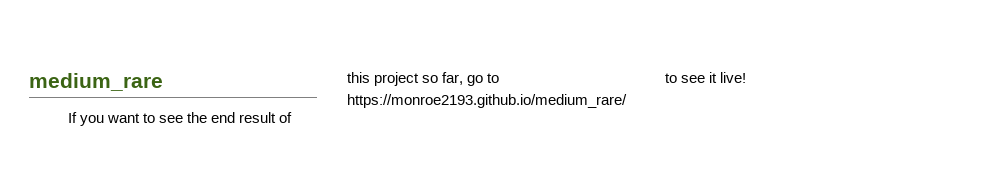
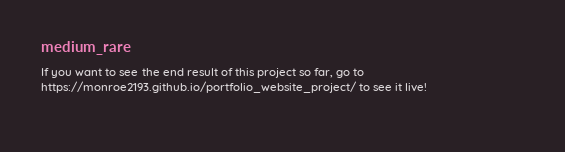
[347,94,627,108] https://monroe2193.github.io/medium_rare/ -> [41,81,357,93] https://monroe2193.github.io/portfolio_website_project/

